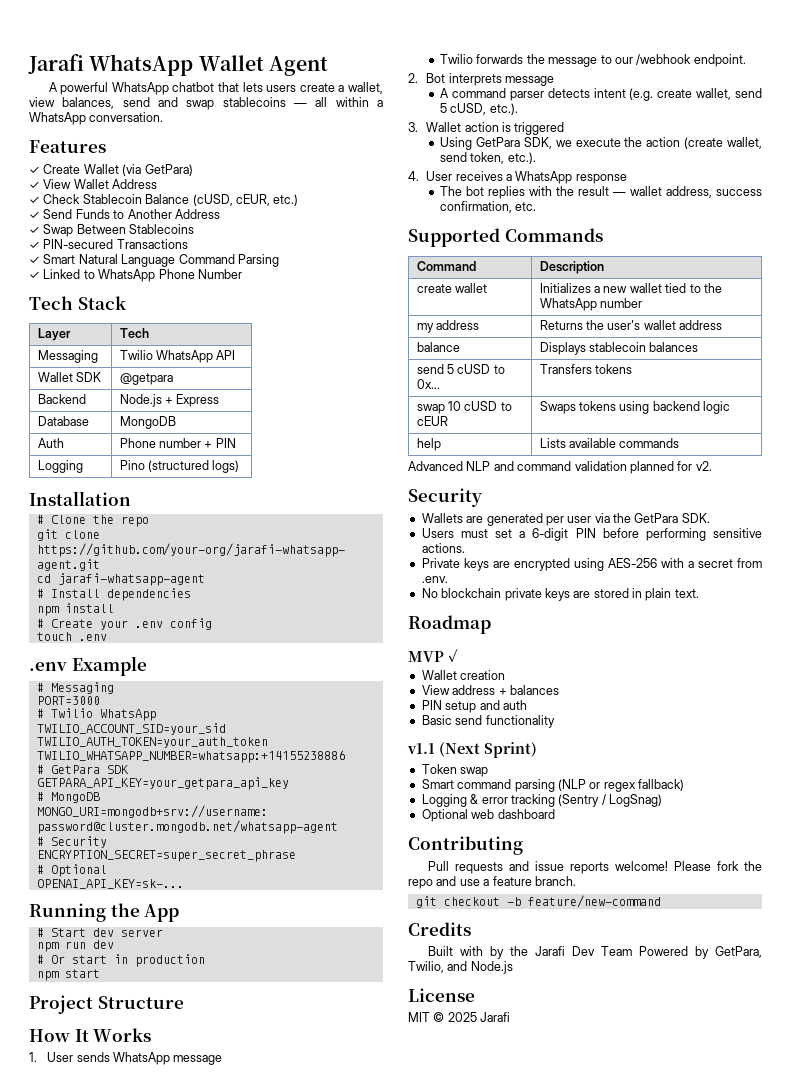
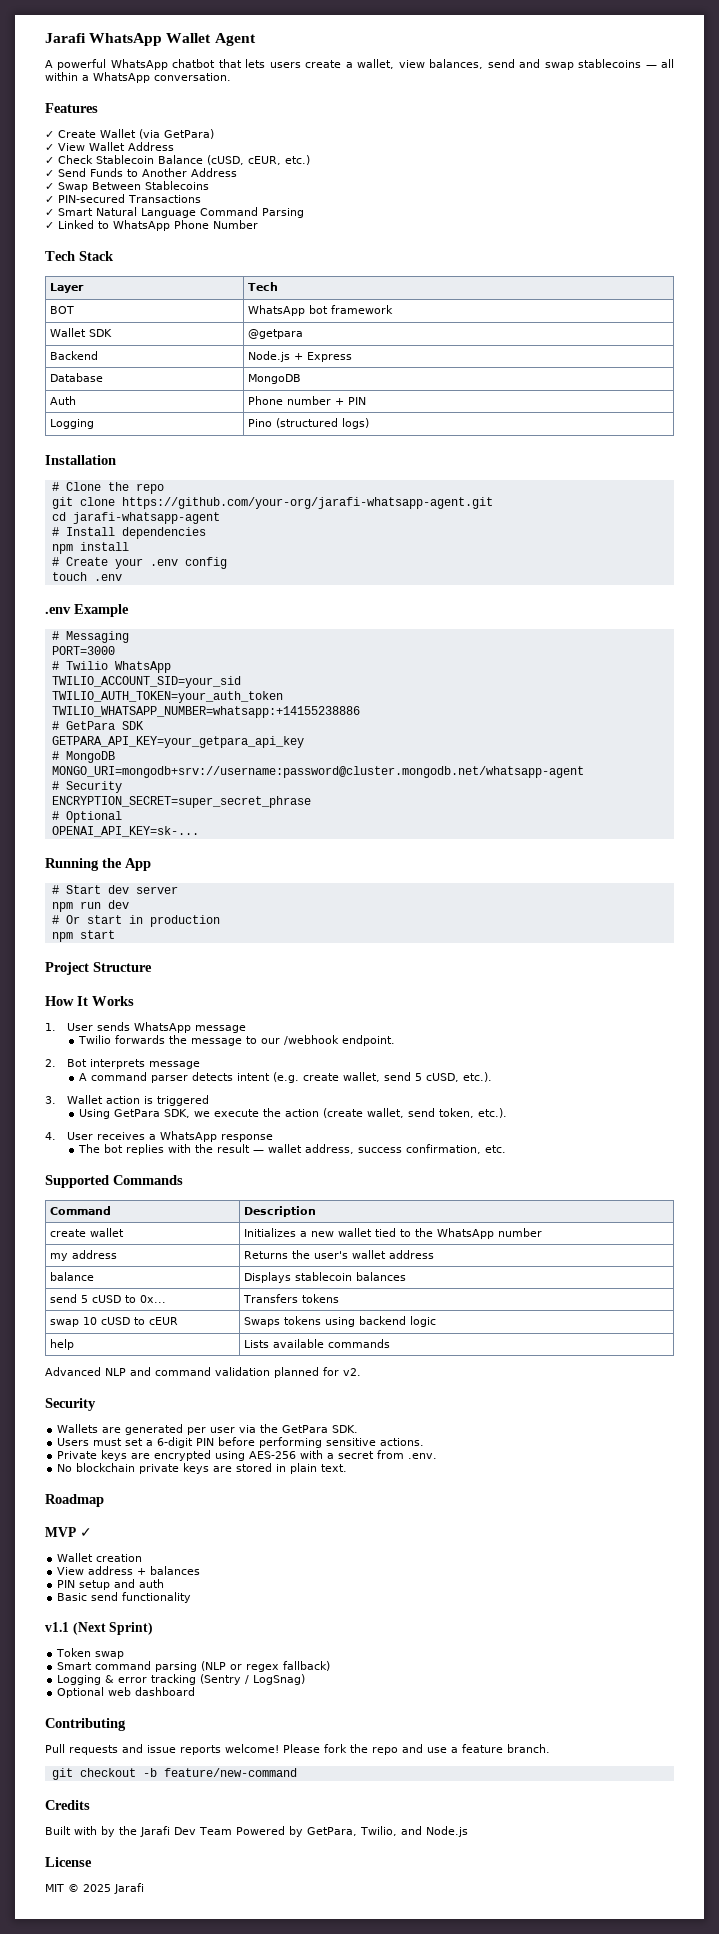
[37,350,98,363] [119,350,236,363] Messaging | Twilio WhatsApp API -> [49,306,74,314] [247,305,393,316] BOT | WhatsApp bot framework

